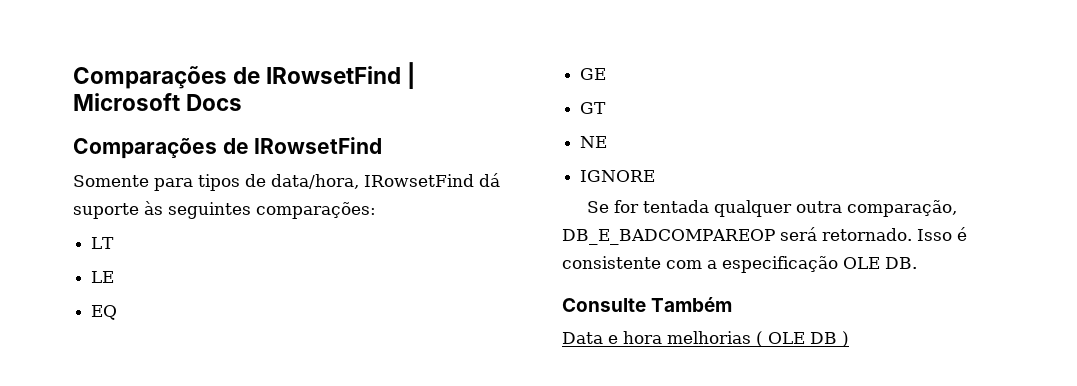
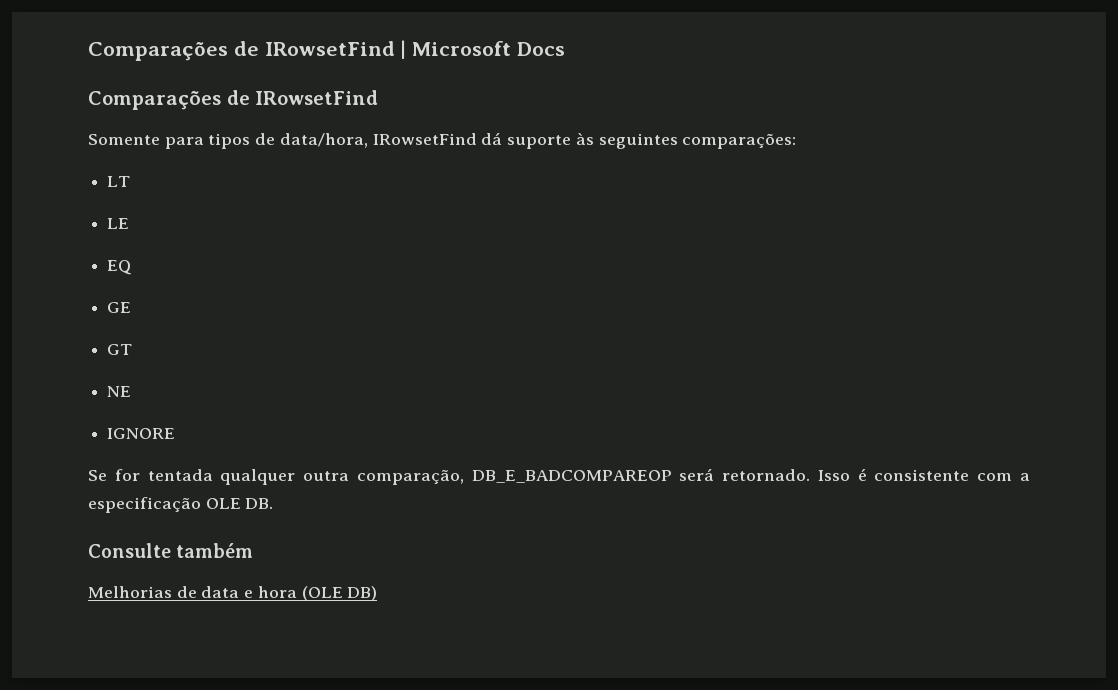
[651,297,733,312] [562,331,849,347] Também // Data e hora melhorias ( OLE DB ) -> [176,543,254,558] [88,586,378,601] também // Melhorias de data e hora (OLE DB)

